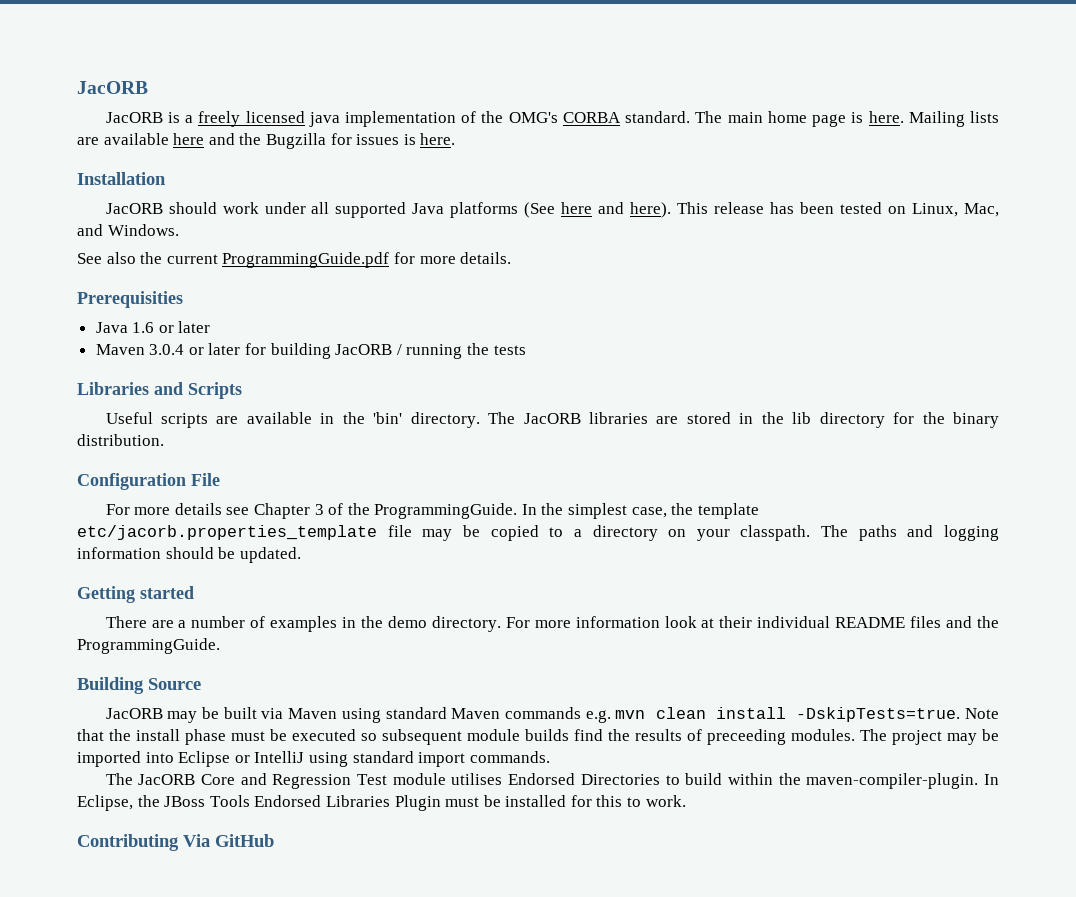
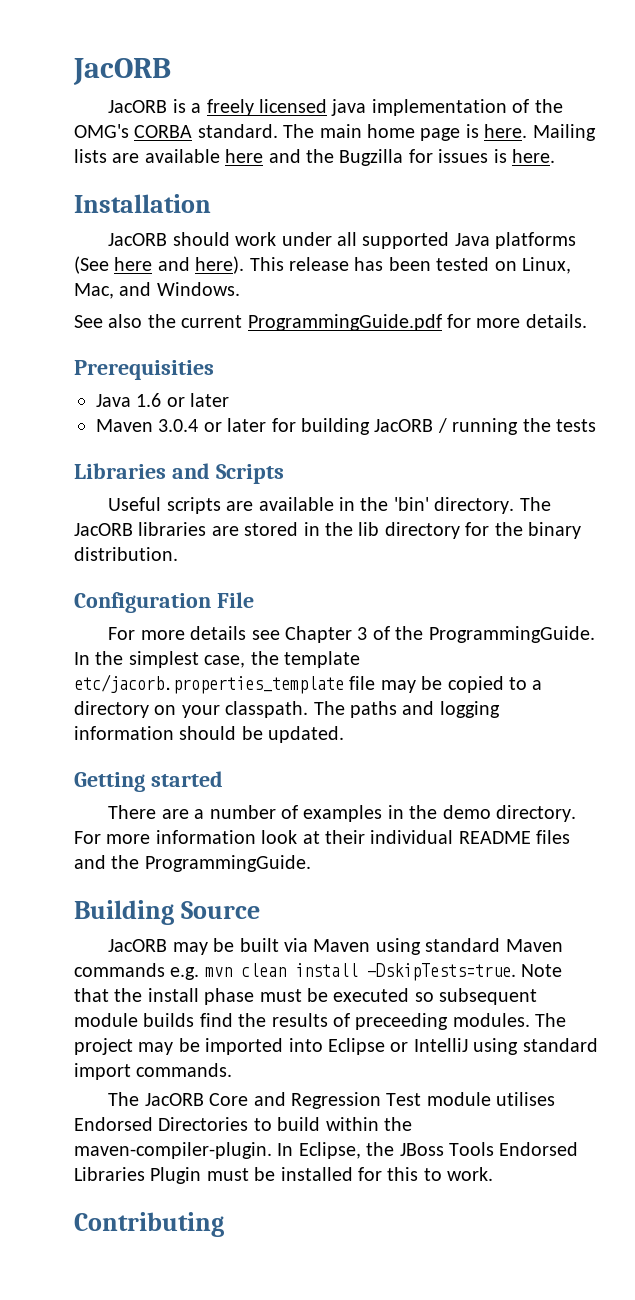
[183,834,274,847] Via GitHub -> (224, 1224) none

